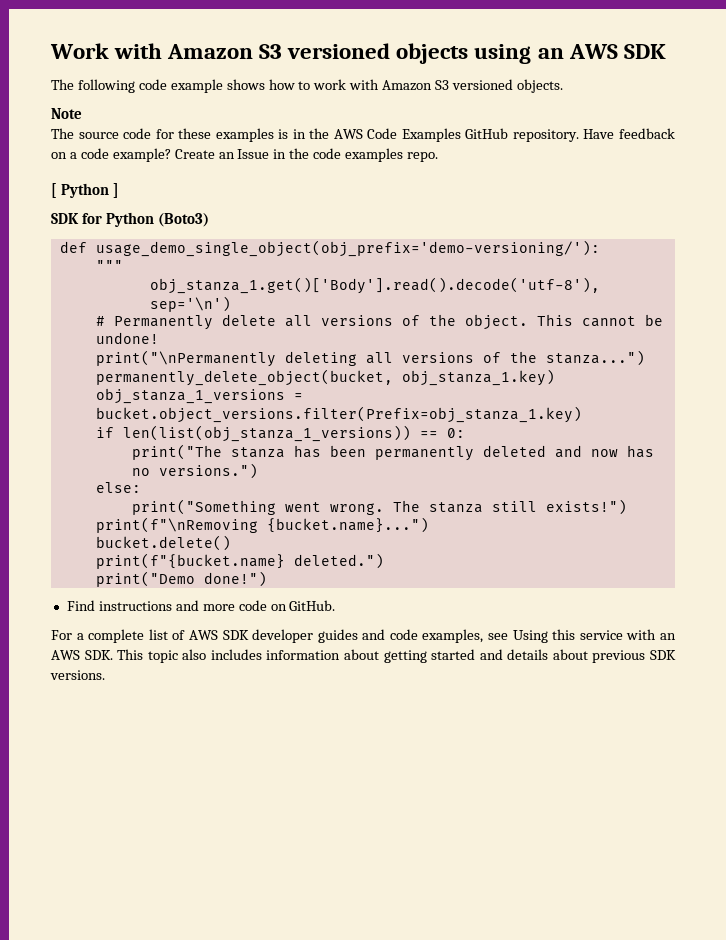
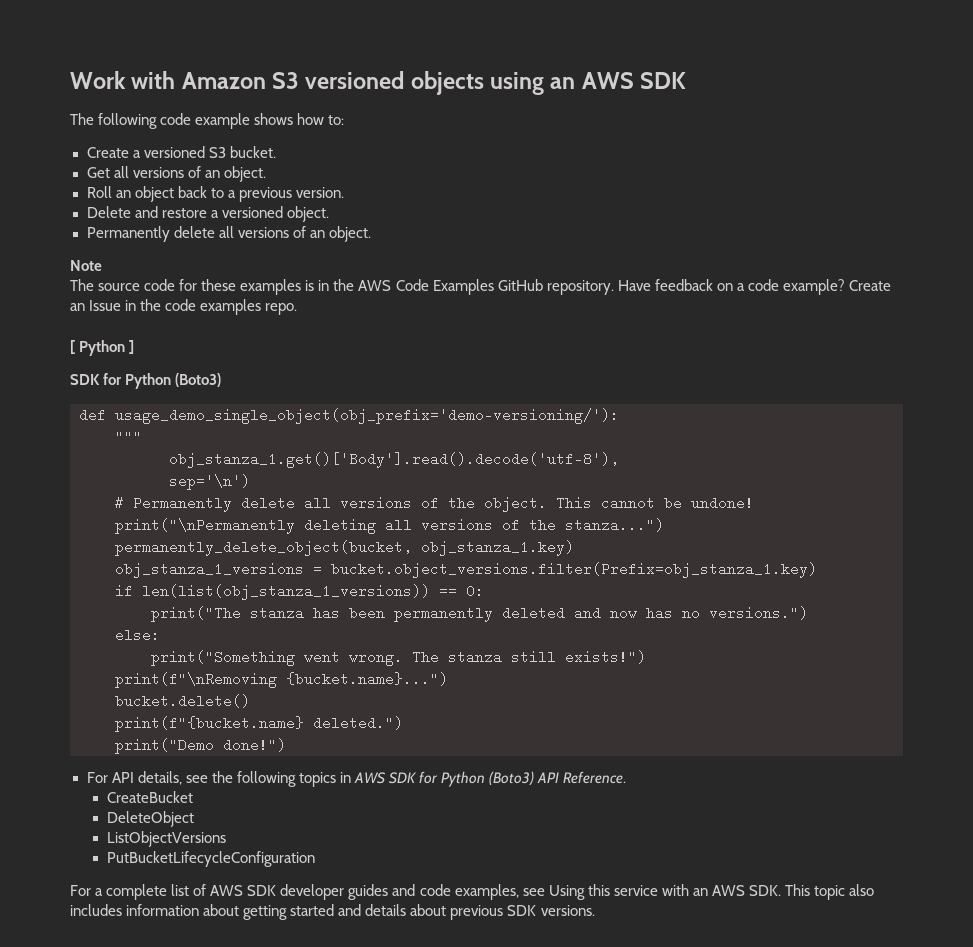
[298,79,563,93] to work with Amazon S3 versioned objects. -> [328,115,345,125] [86,146,276,158] [86,166,266,182] [86,186,344,202] [86,206,329,222] [86,226,371,242] to: // Create a versioned S3 bucket. // Get all versions of an object. // Roll an object back to a previous version. // Delete and restore a versioned object. // Permanently delete all versions of an object.
[66,600,336,611] Find instructions and more code on GitHub. -> [86,771,627,787] [106,791,193,803] [106,811,194,827] [106,831,226,847] [106,851,315,867] For API details, see the following topics in AWS SDK for Python (Boto3) API Reference. // CreateBucket // DeleteObject // ListObjectVersions // PutBucketLifecycleConfiguration

